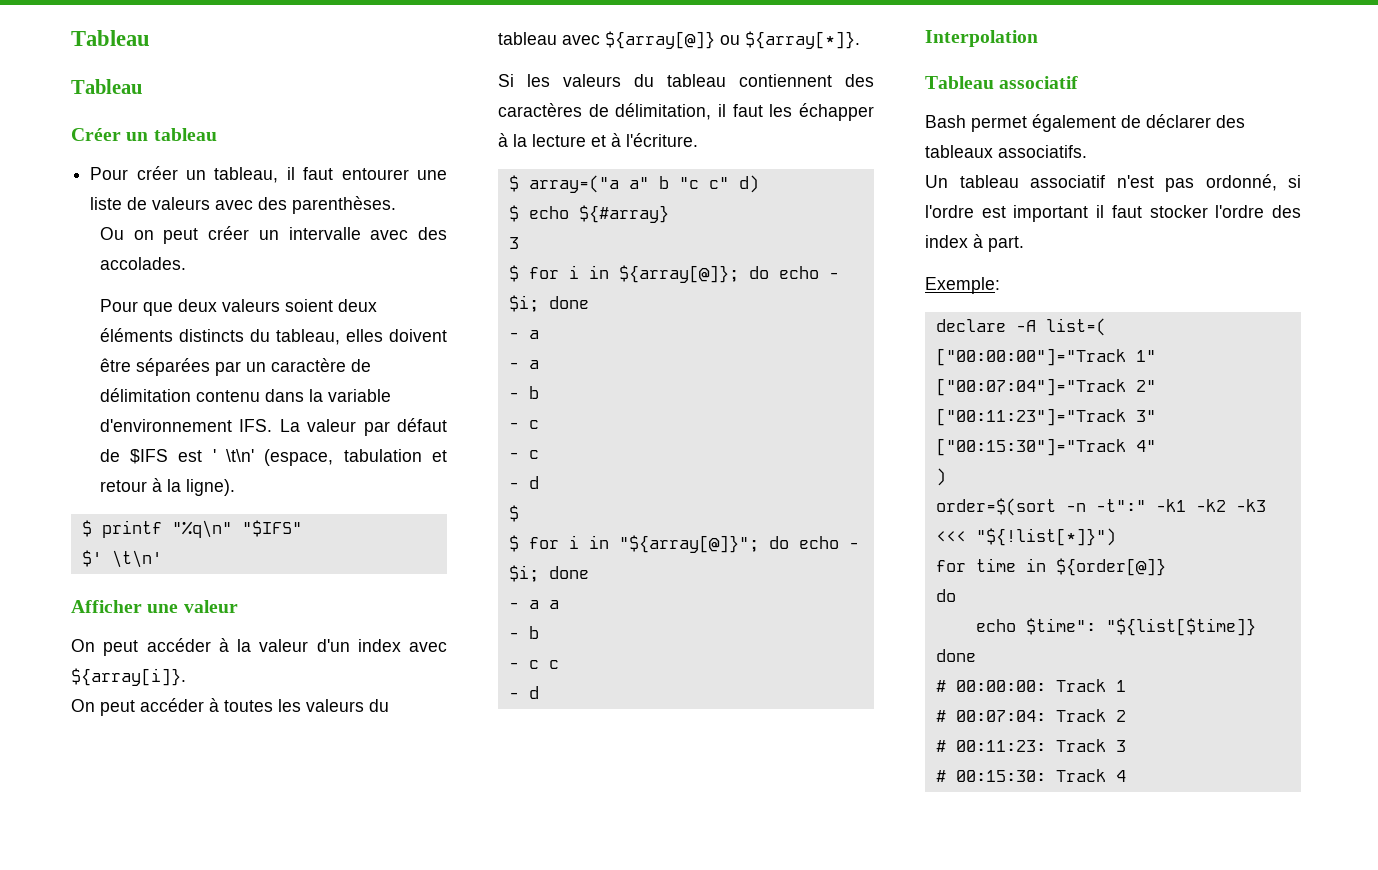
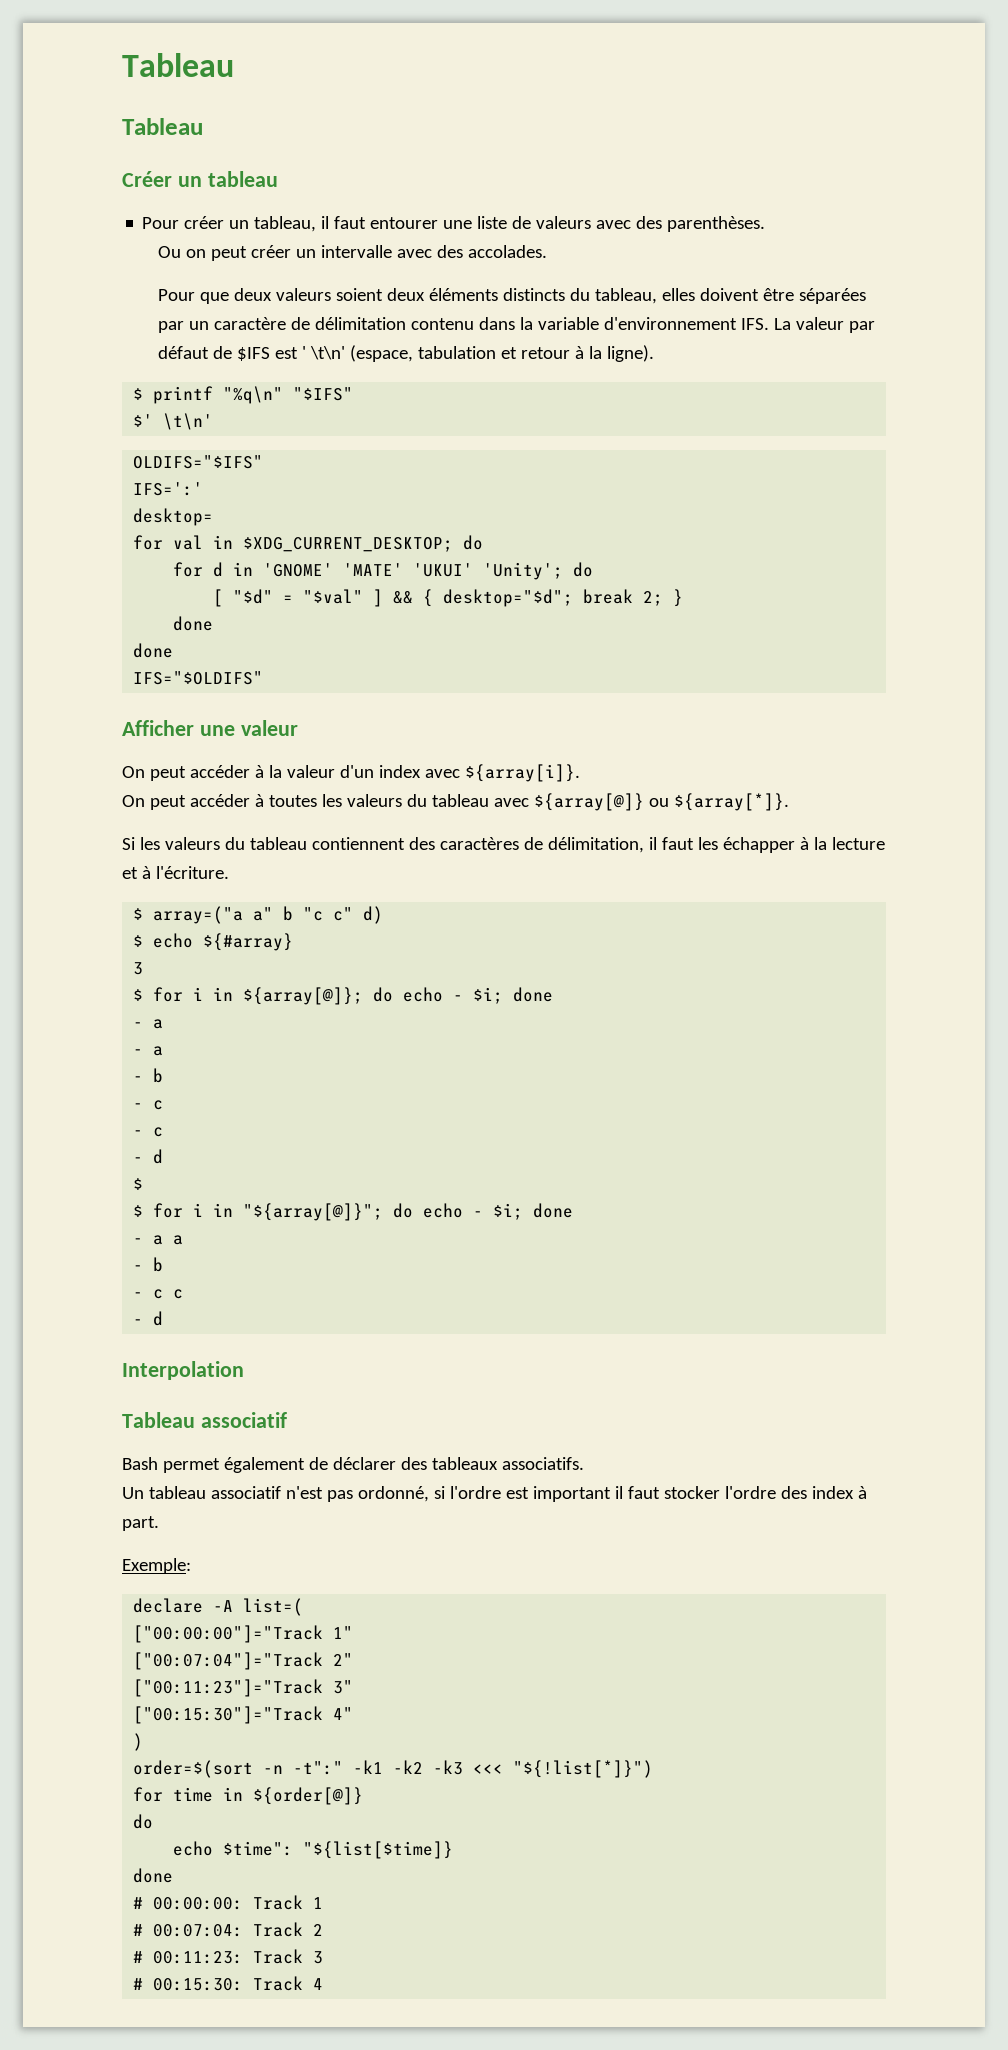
(162, 559) none -> [133,455,264,469] [133,482,204,496] [133,508,214,526] [133,535,484,552] [173,562,594,580] [213,589,684,607] [173,616,214,631] [133,643,174,658] [133,671,264,685] // OLDIFS="$IFS" // IFS=':' // desktop= // for val in $XDG_CURRENT_DESKTOP; do // for d in 'GNOME' 'MATE' 'UKUI' 'Unity'; do // [ "$d" = "$val" ] && { desktop="$d"; break 2; } // done // done // IFS="$OLDIFS"

